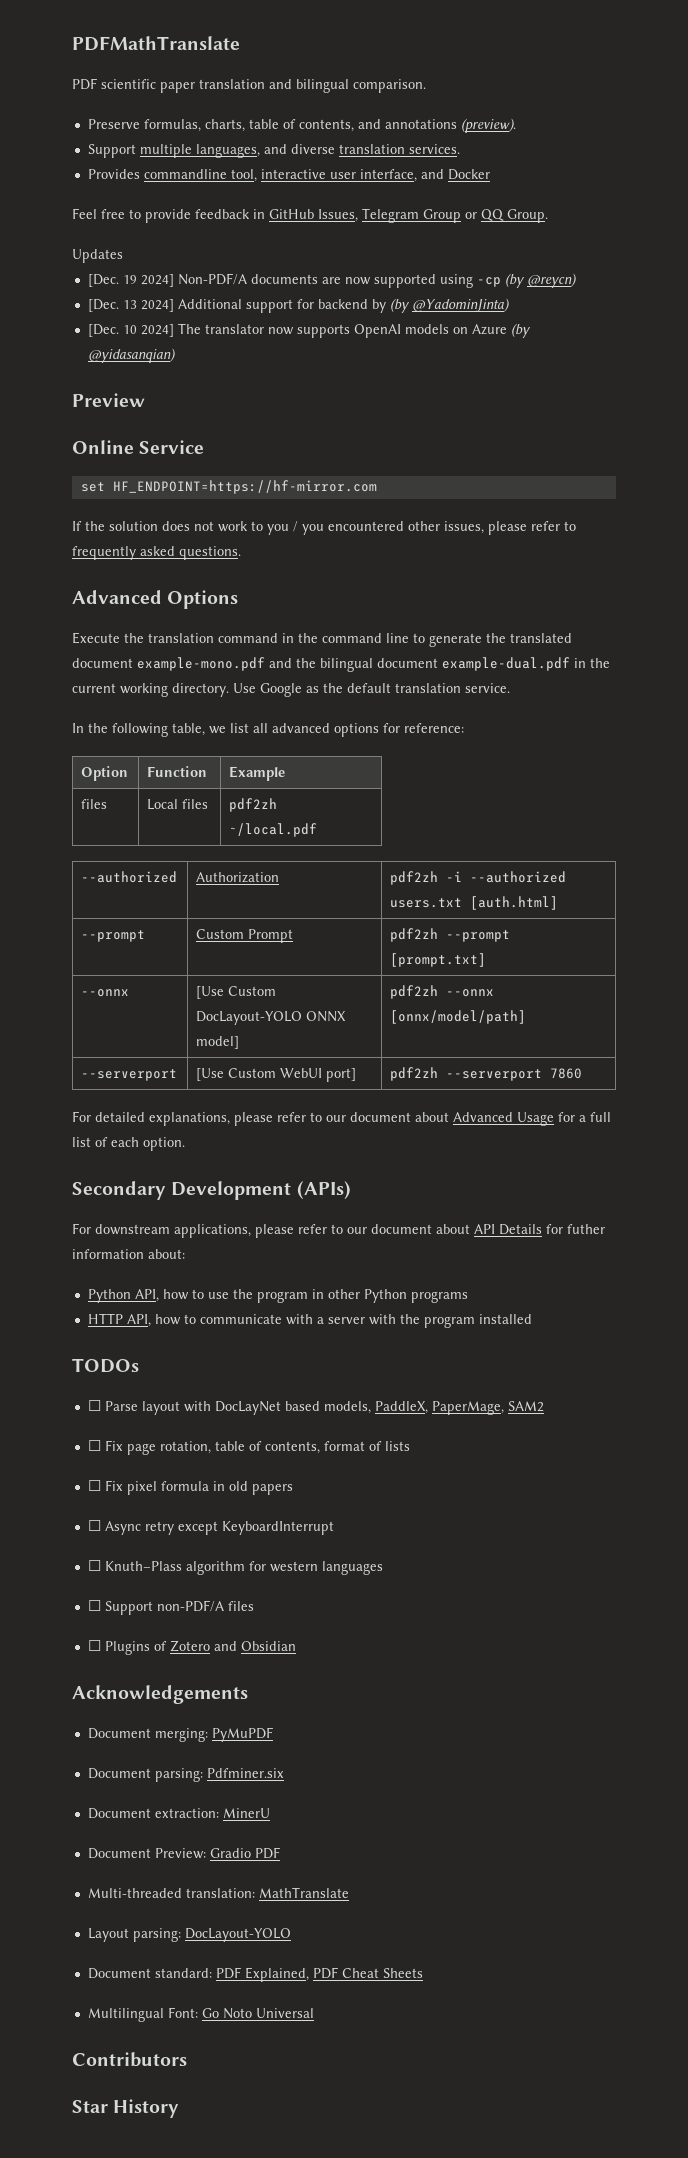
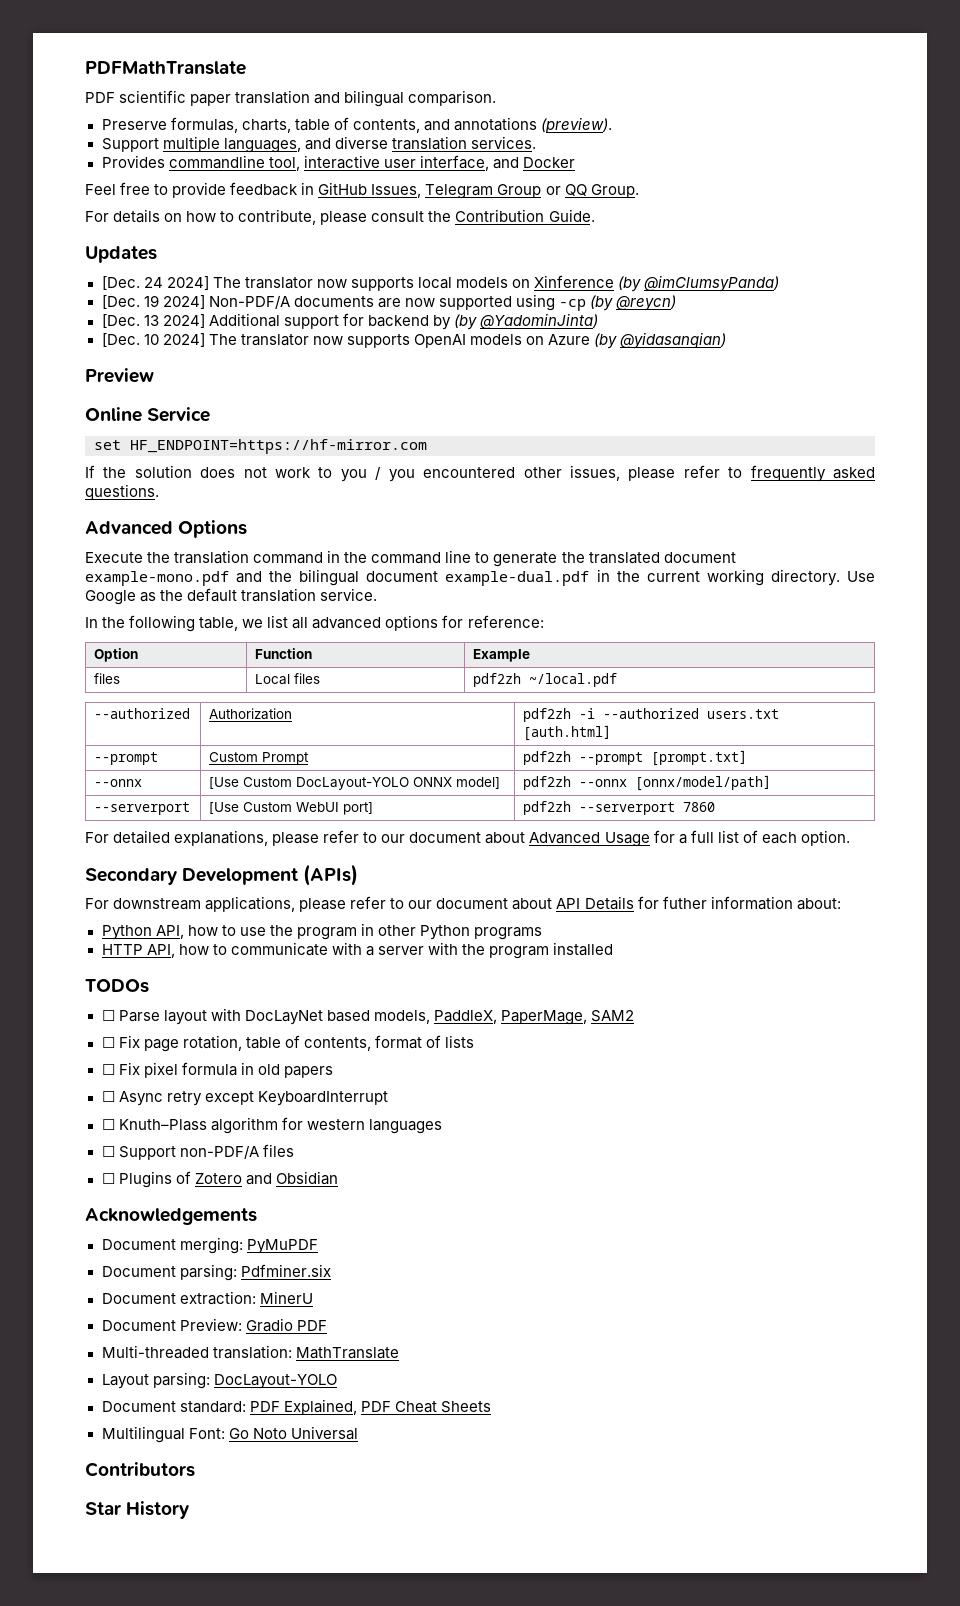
[72,249,123,263] Updates -> [85,209,595,225] [85,246,157,263] [101,275,780,292] For details on how to contribute, please consult the Contribution Guide. // Updates // [Dec. 24 2024] The translator now supports local models on Xinference (by @imClumsyPanda)

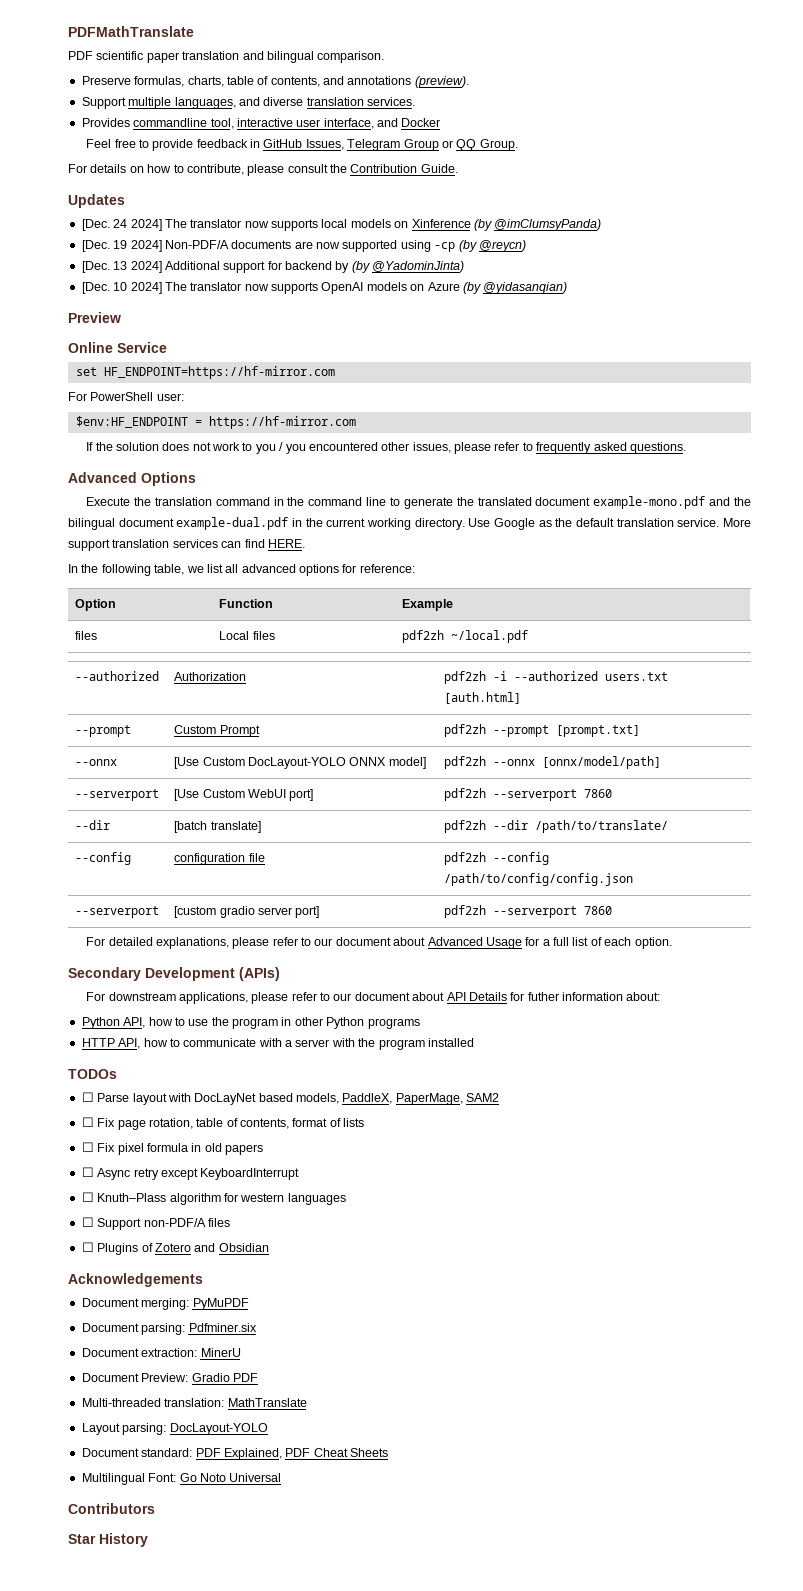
(427, 446) none -> [68,392,184,401] [75,416,356,429] // For PowerShell user: // $env:HF_ENDPOINT = https://hf-mirror.com
(378, 594) none -> [723,518,751,527] [68,539,305,551] More support translation services can find HERE.
(715, 807) none -> [75,820,111,830] [174,821,261,833] [444,820,669,833] [75,852,132,865] [174,853,265,865] [444,852,550,865] [444,873,634,886] [75,906,160,918] [174,906,320,918] [444,905,613,918] // --dir | [batch translate] | pdf2zh --dir /path/to/translate/ // --config | configuration file | pdf2zh --config /path/to/config/config.json // --serverport | [custom gradio server port] | pdf2zh --serverport 7860

